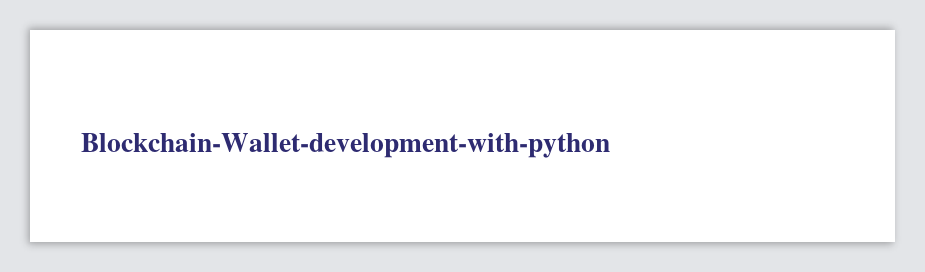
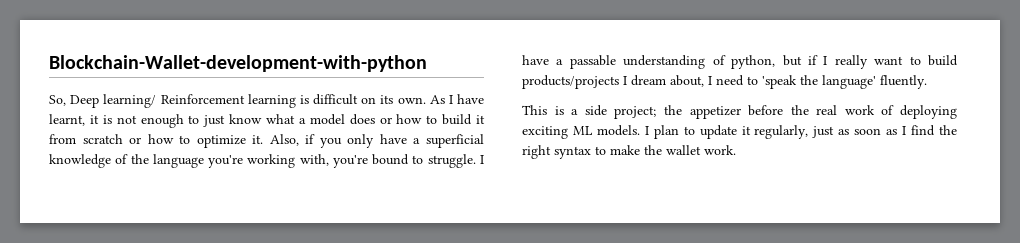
(610, 145) none -> [49,94,485,108] [49,114,485,128] [49,134,485,148] [49,154,484,168] [522,55,959,69] [522,75,927,89] [522,105,957,119] [522,125,957,139] [522,145,736,159] // So, Deep learning/ Reinforcement learning is difficult on its own. As I have learnt, it is not enough to just know what a model does or how to build it from scratch or how to optimize it. Also, if you only have a superficial knowledge of the language you're working with, you're bound to struggle. I have a passable understanding of python, but if I really want to build products/projects I dream about, I need to 'speak the language' fluently. // This is a side project; the appetizer before the real work of deploying exciting ML models. I plan to update it regularly, just as soon as I find the right syntax to make the wallet work.

